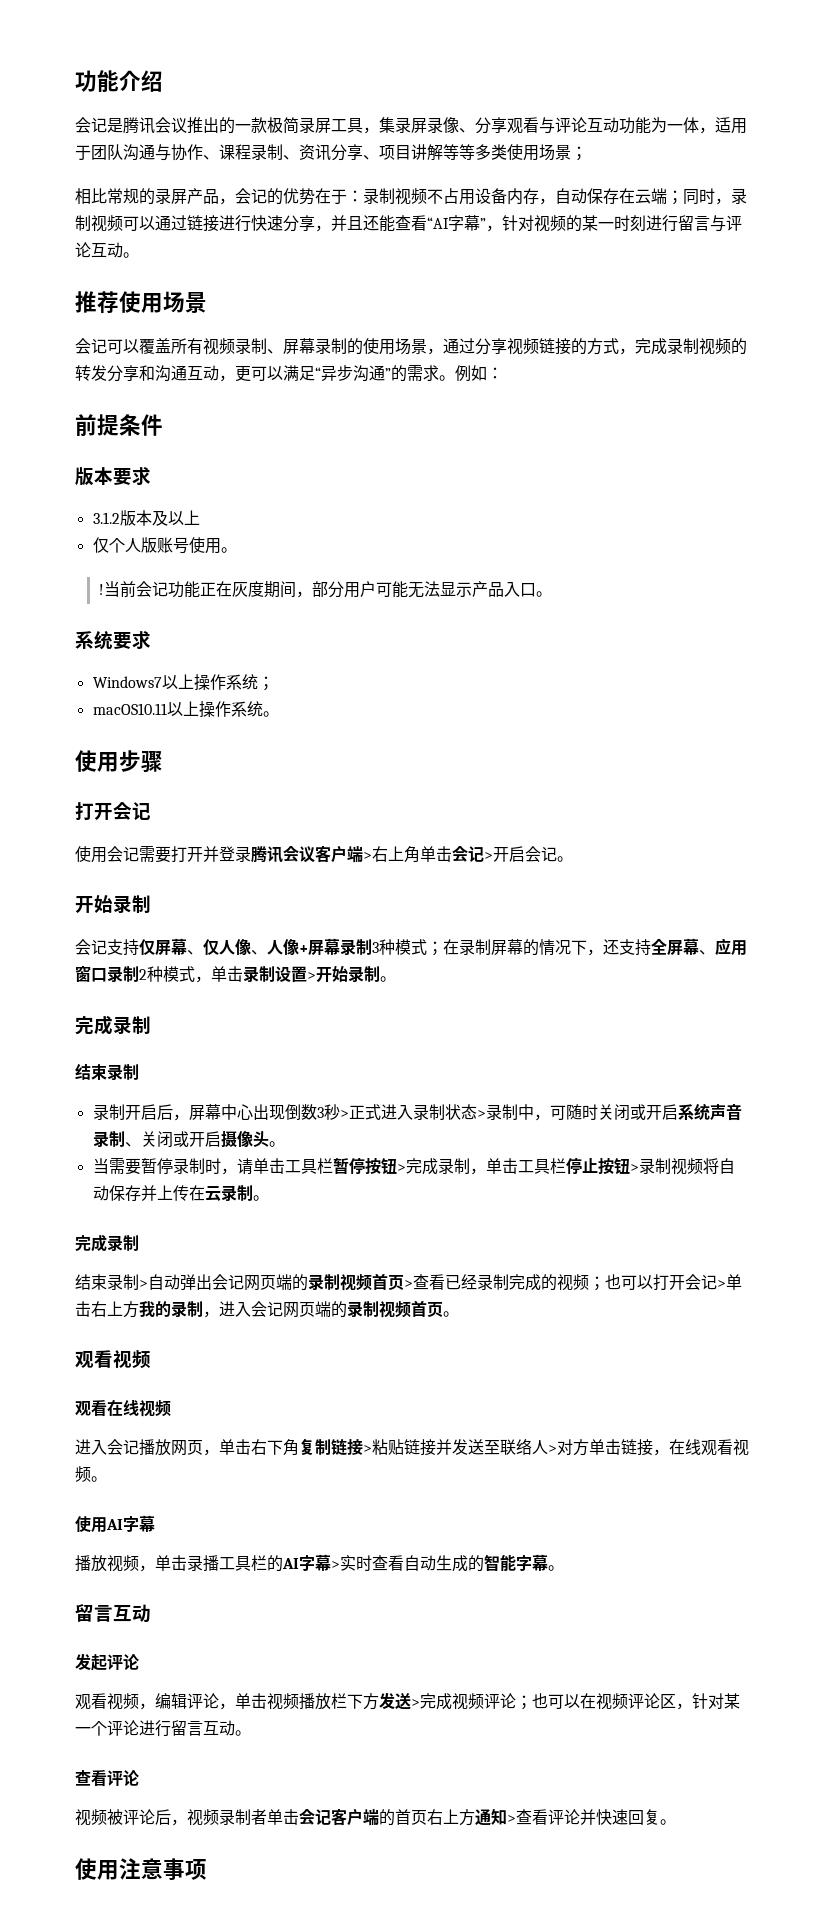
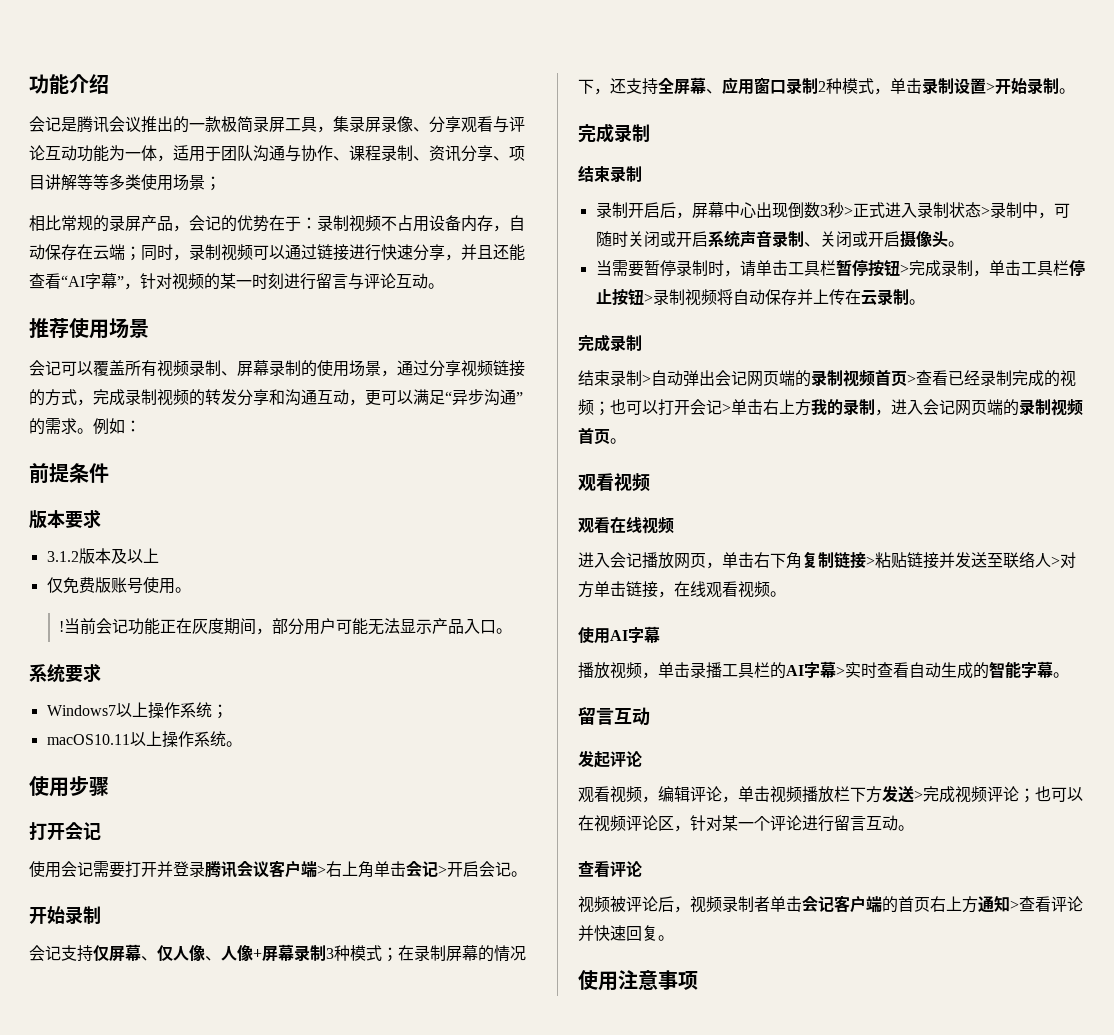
[108,538,141,553] 个人 -> [62,577,95,594] 免费

